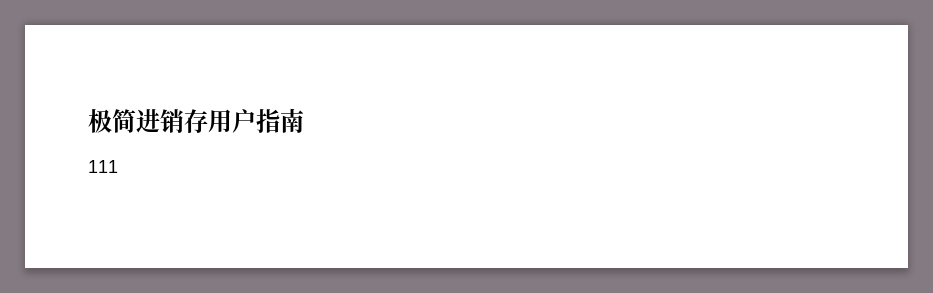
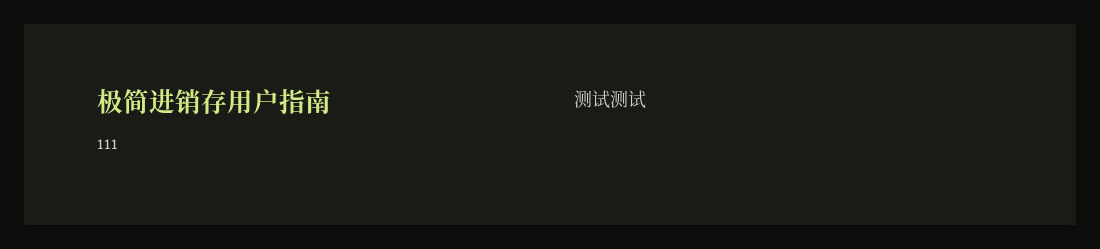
(118, 166) none -> [574,90,646,109] // 测试测试

